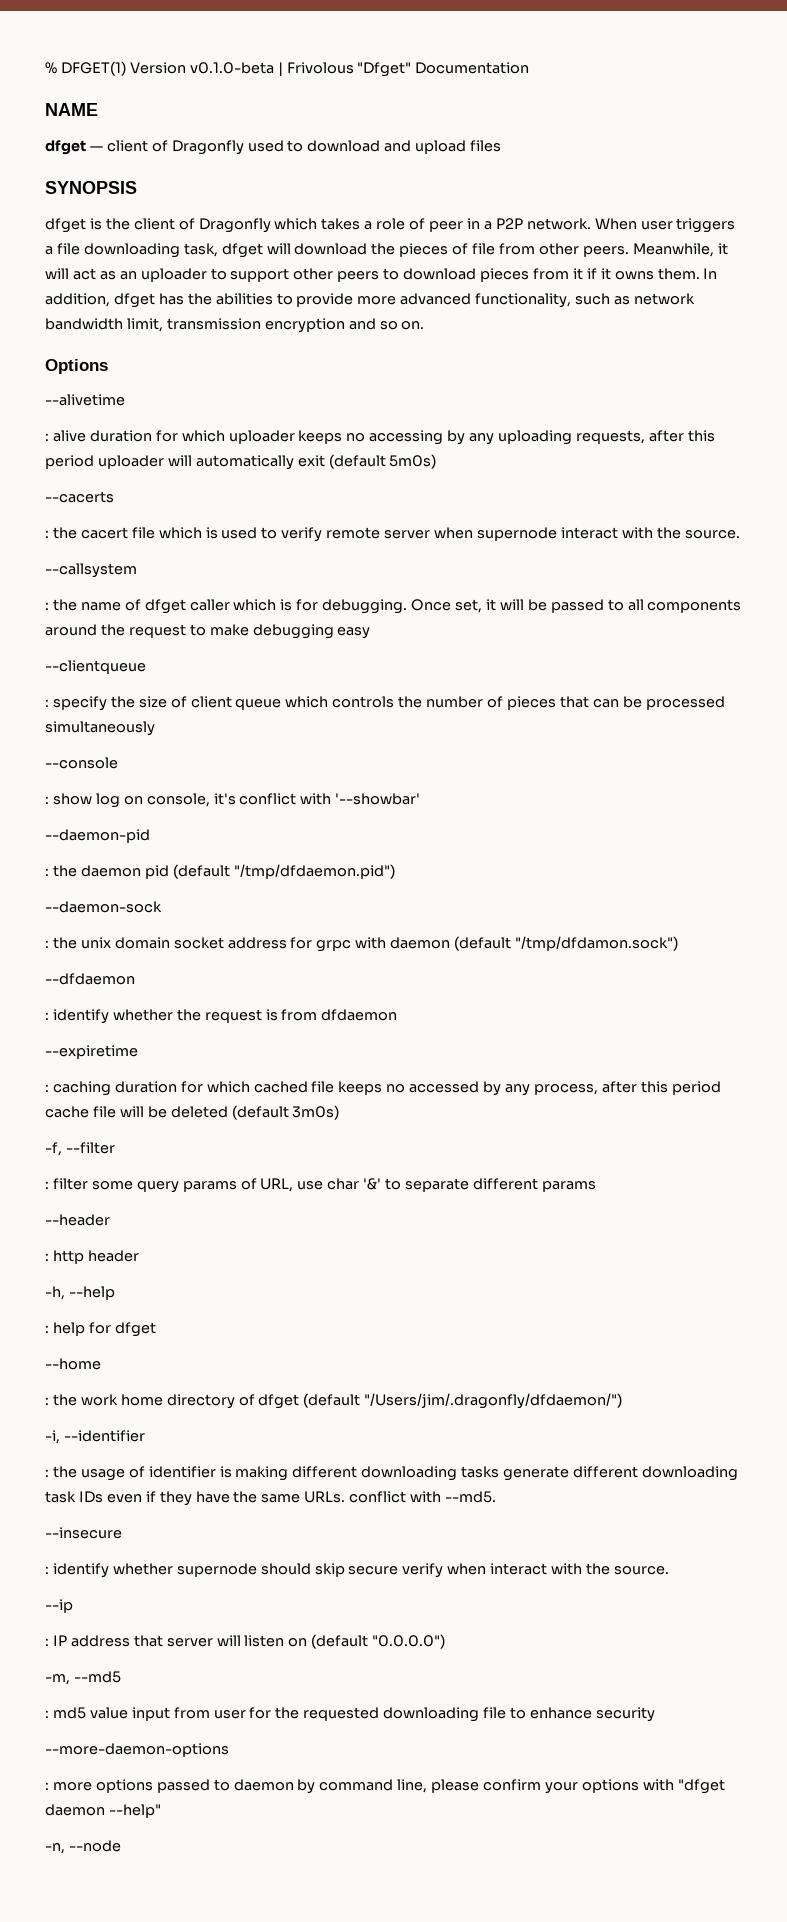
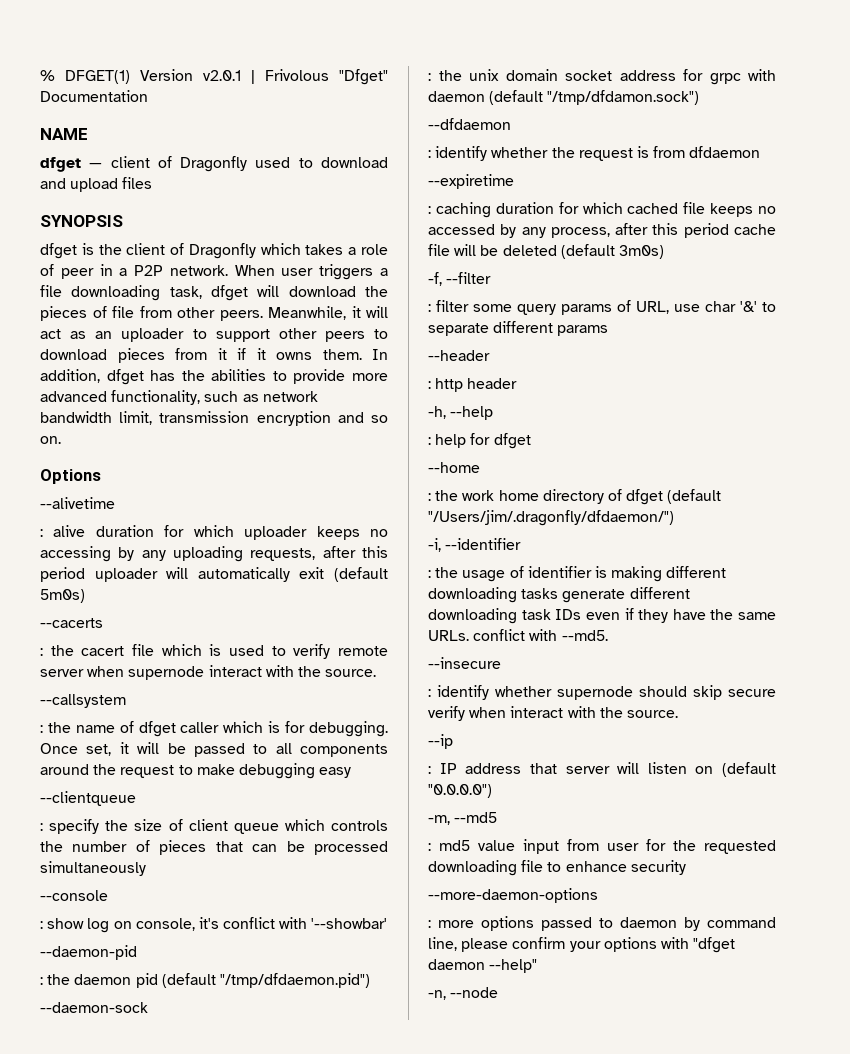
[189,62,274,74] v0.1.0-beta -> [203,70,241,81] v2.0.1

